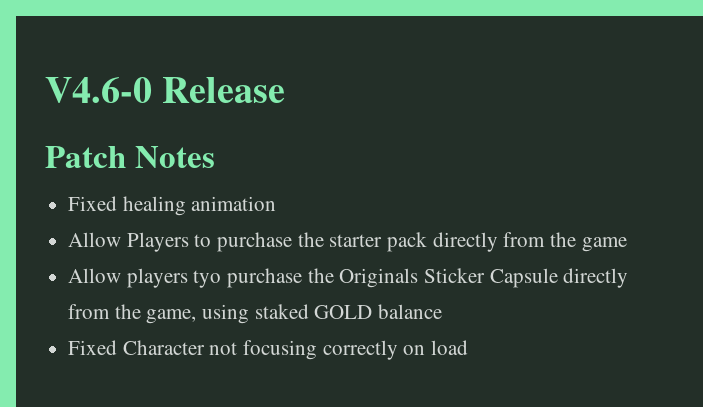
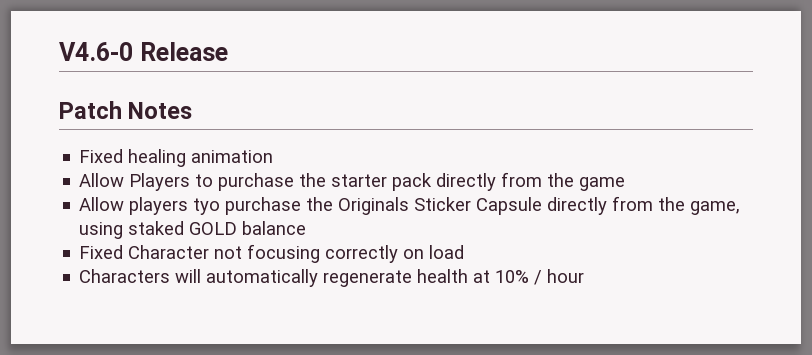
(469, 347) none -> [79,269,585,287] // Characters will automatically regenerate health at 10% / hour

